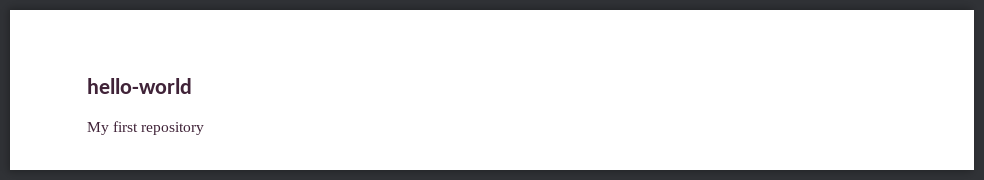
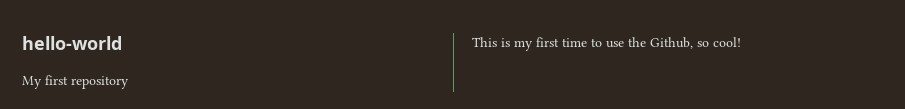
(205, 128) none -> [472,37,741,51] // This is my first time to use the Github, so cool!

